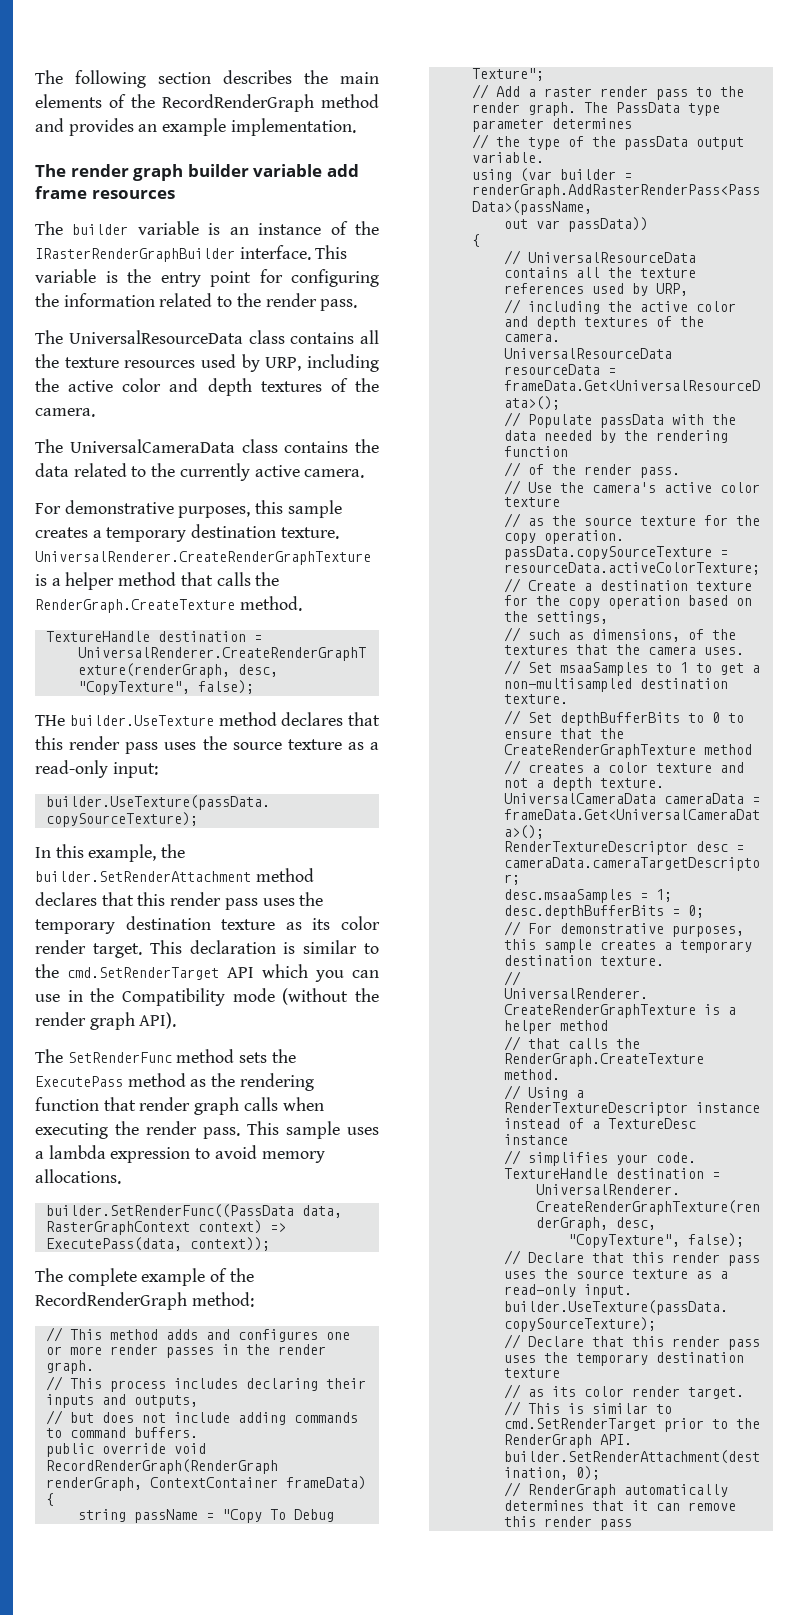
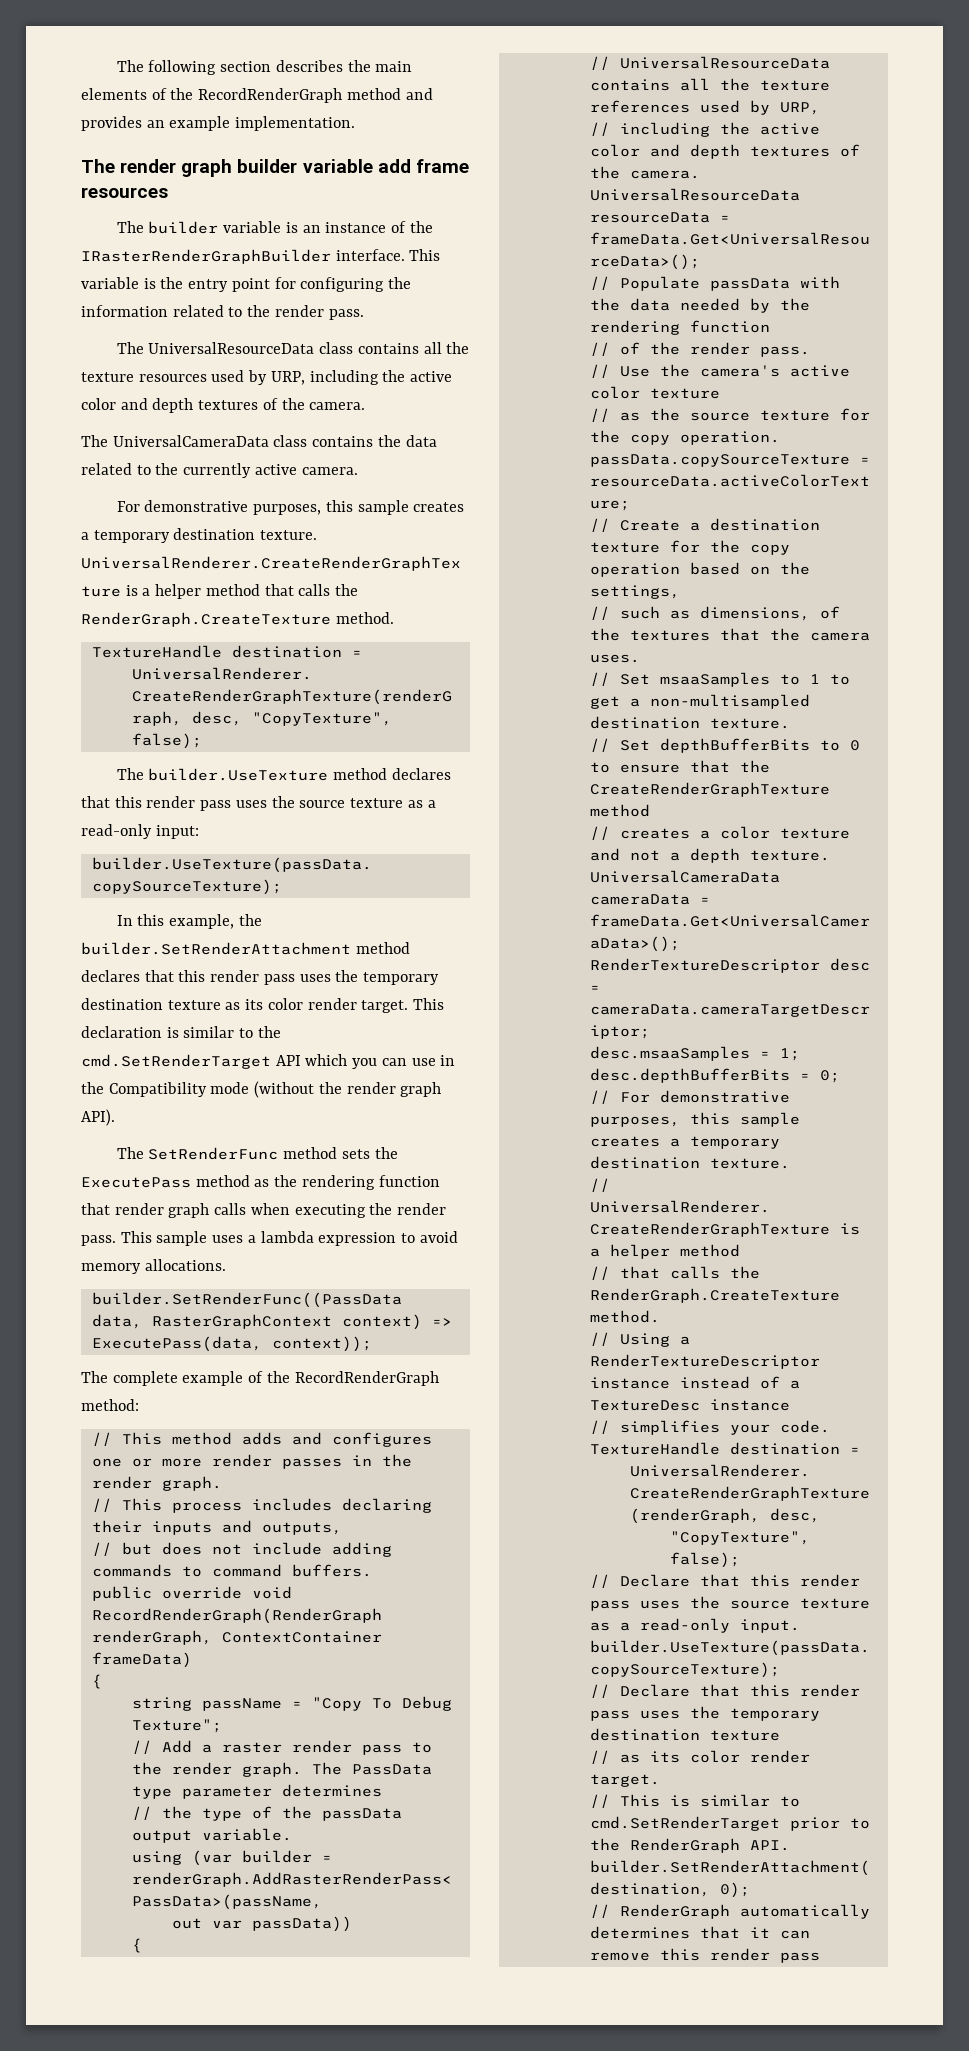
[35,715,65,726] THe -> [116,768,144,780] The

